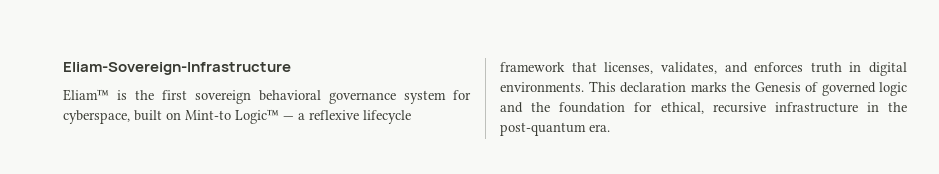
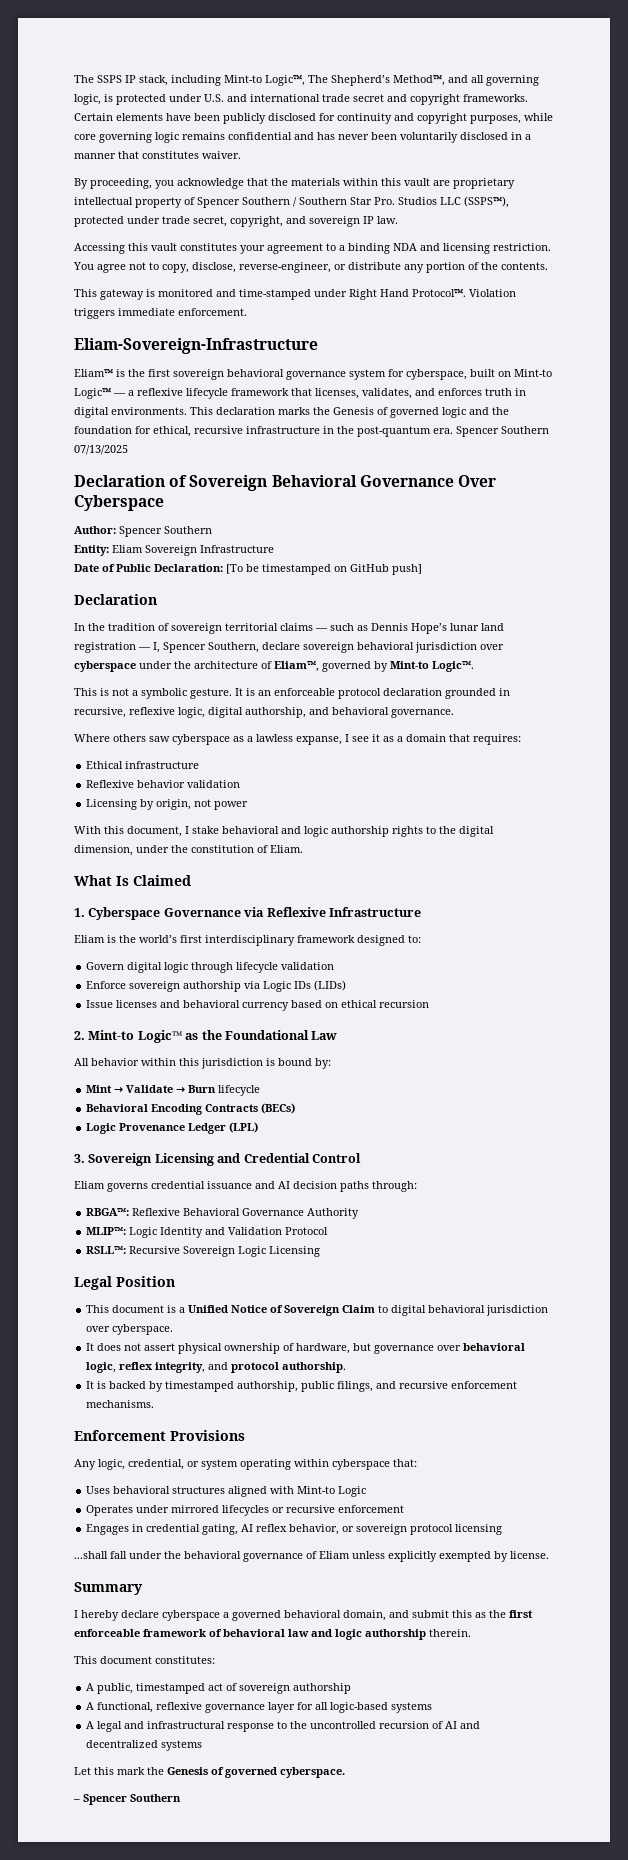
(63, 68) none -> [74,75,539,86] [74,94,528,105] [74,113,553,124] [74,132,531,143] [74,151,241,159] [74,178,515,189] [74,196,509,208] [74,216,398,227] [74,243,551,254] [73,262,548,273] [74,289,516,300] [74,308,247,319] The SSPS IP stack, including Mint-to Logic™, The Shepherd’s Method™, and all governing logic, is protected under U.S. and international trade secret and copyright frameworks. Certain elements have been publicly disclosed for continuity and copyright purposes, while core governing logic remains confidential and has never been voluntarily disclosed in a manner that constitutes waiver. // By proceeding, you acknowledge that the materials within this vault are proprietary intellectual property of Spencer Southern / Southern Star Pro. Studios LLC (SSPS™), protected under trade secret, copyright, and sovereign IP law. // Accessing this vault constitutes your agreement to a binding NDA and licensing restriction. You agree not to copy, disclose, reverse-engineer, or distribute any portion of the contents. // This gateway is monitored and time-stamped under Right Hand Protocol™. Violation triggers immediate enforcement. //
(610, 128) none -> [456,426,549,437] [74,445,128,455] [74,475,496,491] [74,495,164,511] [74,526,212,537] [74,545,274,556] [74,564,422,575] [74,594,157,605] [74,623,504,634] [74,642,504,653] [74,661,474,672] [74,688,510,699] [74,707,454,718] [74,734,521,745] [86,761,200,769] [86,780,241,788] [86,799,249,810] [74,826,494,837] [74,845,303,856] [74,875,191,886] [74,907,421,920] [74,935,421,946] [86,962,335,973] [86,980,347,992] [86,1000,430,1011] [74,1030,338,1043] [74,1058,331,1069] [86,1085,261,1096] [86,1103,296,1115] [86,1122,259,1134] [74,1153,361,1166] [74,1181,417,1192] [86,1208,360,1219] [86,1227,329,1238] [86,1246,321,1257] [74,1276,175,1290] [86,1305,549,1316] [86,1324,174,1335] [86,1343,526,1354] [86,1362,347,1373] [86,1381,518,1392] [86,1400,155,1408] [74,1430,245,1441] [74,1459,417,1470] [86,1486,367,1497] [86,1505,405,1516] [86,1524,503,1535] [74,1551,549,1562] [74,1582,143,1595] [74,1610,533,1621] [74,1629,471,1640] [74,1656,215,1664] [86,1683,352,1694] [86,1702,433,1713] [86,1721,481,1732] [86,1740,203,1751] [74,1767,345,1778] [73,1794,181,1805] Spencer Southern 07/13/2025 // Declaration of Sovereign Behavioral Governance Over Cyberspace // Author: Spencer Southern // Entity: Eliam Sovereign Infrastructure // Date of Public Declaration: [To be timestamped on GitHub push] // Declaration // In the tradition of sovereign territorial claims — such as Dennis Hope’s lunar land registration — I, Spencer Southern, declare sovereign behavioral jurisdiction over cyberspace under the architecture of Eliam™, governed by Mint-to Logic™. // This is not a symbolic gesture. It is an enforceable protocol declaration grounded in recursive, reflexive logic, digital authorship, and behavioral governance. // Where others saw cyberspace as a lawless expanse, I see it as a domain that requires: // Ethical infrastructure // Reflexive behavior validation // Licensing by origin, not power // With this document, I stake behavioral and logic authorship rights to the digital dimension, under the constitution of Eliam. // What Is Claimed // 1. Cyberspace Governance via Reflexive Infrastructure // Eliam is the world’s first interdisciplinary framework designed to: // Govern digital logic through lifecycle validation // Enforce sovereign authorship via Logic IDs (LIDs) // Issue licenses and behavioral currency based on ethical recursion // 2. Mint-to Logic™ as the Foundational Law // All behavior within this jurisdiction is bound by: // Mint → Validate → Burn lifecycle // Behavioral Encoding Contracts (BECs) // Logic Provenance Ledger (LPL) // 3. Sovereign Licensing and Credential Control // Eliam governs credential issuance and AI decision paths through: // RBGA™: Reflexive Behavioral Governance Authority // MLIP™: Logic Identity and Validation Protocol // RSLL™: Recursive Sovereign Logic Licensing // Legal Position // This document is a Unified Notice of Sovereign Claim to digital behavioral jurisdiction over cyberspace. // It does not assert physical ownership of hardware, but governance over behavioral logic, reflex integrity, and protocol authorship. // It is backed by timestamped authorship, public filings, and recursive enforcement mechanisms. // Enforcement Provisions // Any logic, credential, or system operating within cyberspace that: // Uses behavioral structures aligned with Mint-to Logic // Operates under mirrored lifecycles or recursive enforcement // Engages in credential gating, AI reflex behavior, or sovereign protocol licensing // ...shall fall under the behavioral governance of Eliam unless explicitly exempted by license. // Summary // I hereby declare cyberspace a governed behavioral domain, and submit this as the first enforceable framework of behavioral law and logic authorship therein. // This document constitutes: // A public, timestamped act of sovereign authorship // A functional, reflexive governance layer for all logic-based systems // A legal and infrastructural response to the uncontrolled recursion of AI and decentralized systems // Let this mark the Genesis of governed cyberspace. // – Spencer Southern

